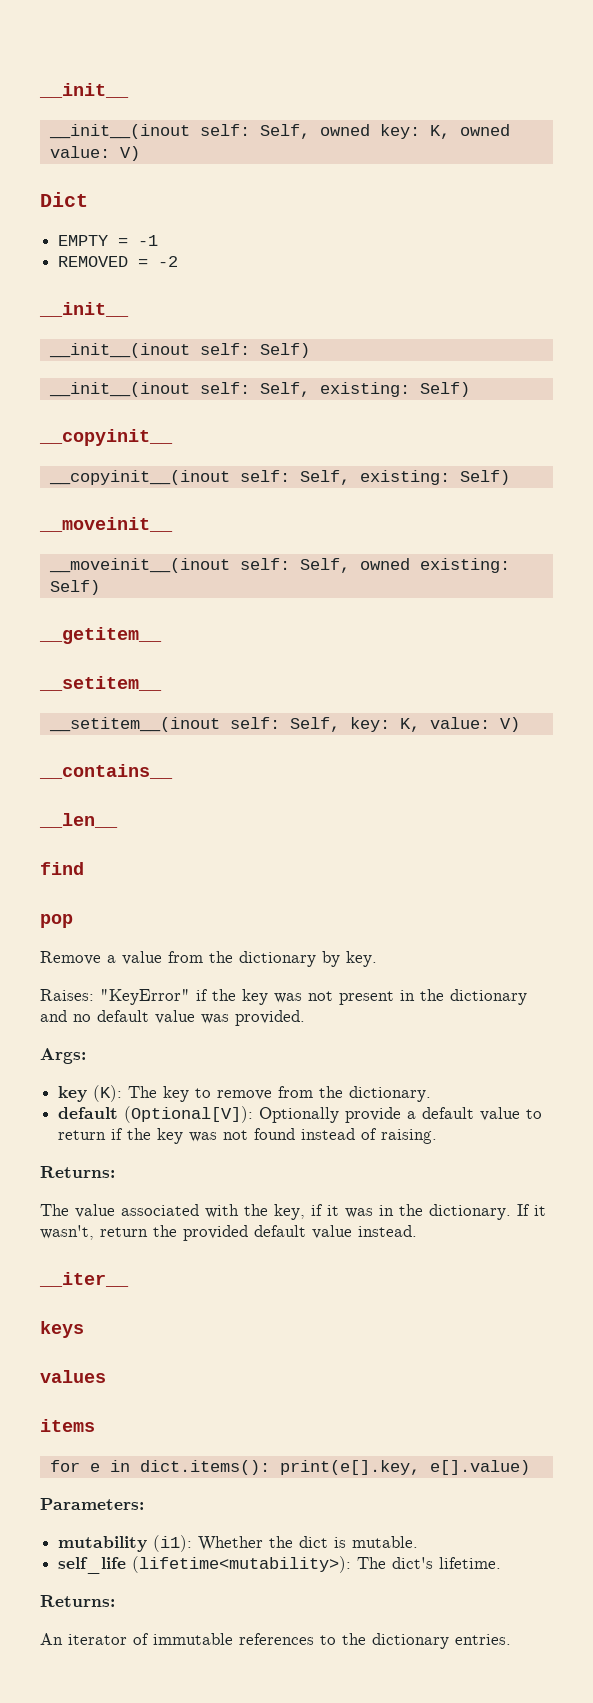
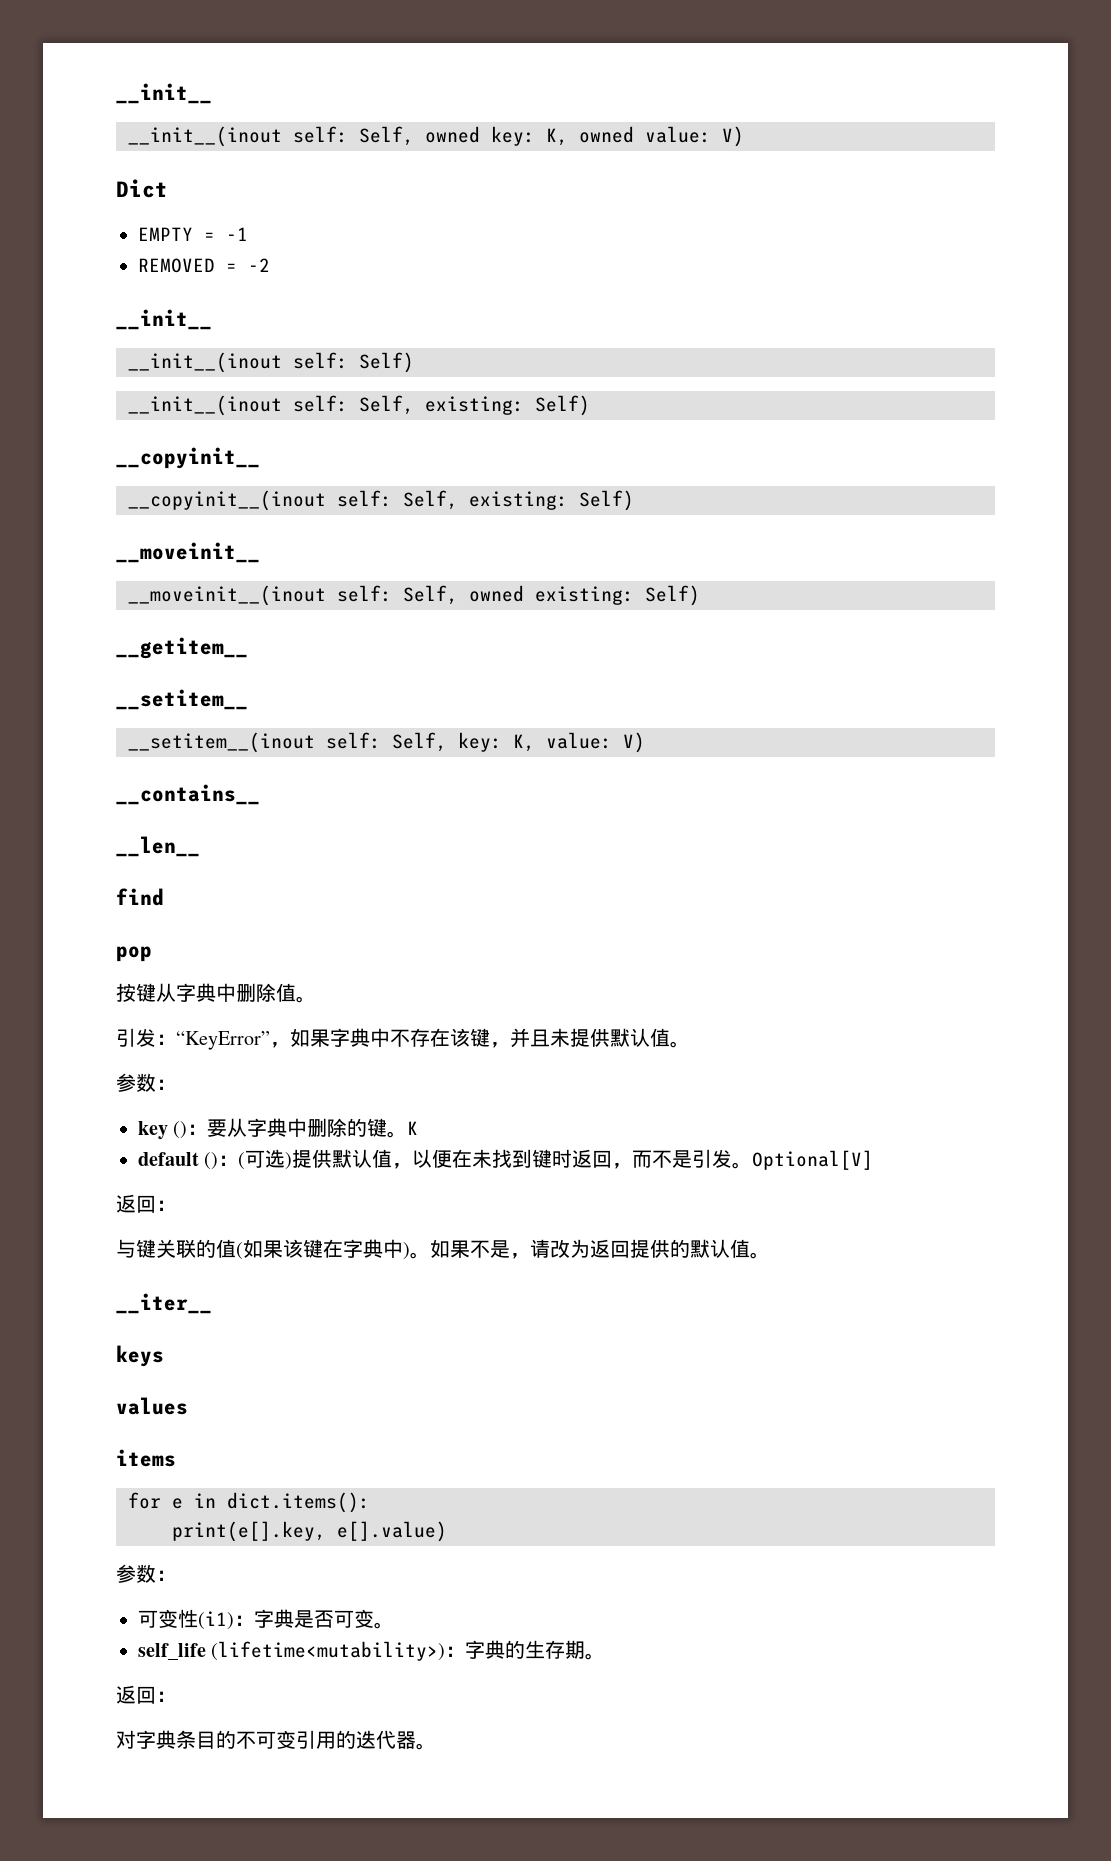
[40,951,377,967] [40,989,527,1005] [40,1010,305,1026] [40,1048,86,1064] [58,1085,432,1102] [58,1106,543,1123] [58,1128,438,1144] [40,1166,115,1178] [40,1204,546,1220] [40,1225,417,1241] Remove a value from the dictionary by key. // Raises: "KeyError" if the key was not present in the dictionary and no default value was provided. // Args: // key (K): The key to remove from the dictionary. // default (Optional[V]): Optionally provide a default value to return if the key was not found instead of raising. // Returns: // The value associated with the key, if it was in the dictionary. If it wasn't, return the provided default value instead. -> [116,983,316,1003] [116,1028,690,1050] [116,1073,176,1092] [138,1118,419,1140] [138,1149,874,1170] [116,1194,176,1213] [116,1239,770,1260] 按键从字典中删除值。 // 引发：“KeyError”，如果字典中不存在该键，并且未提供默认值。 // 参数： // key ()：要从字典中删除的键。K // default ()：(可选)提供默认值，以便在未找到键时返回，而不是引发。Optional[V] // 返回： // 与键关联的值(如果该键在字典中)。如果不是，请改为返回提供的默认值。
(270, 1467) none -> (370, 1502) //
[40,1498,144,1510] [58,1535,419,1552] [58,1556,502,1574] [40,1595,115,1607] [40,1633,511,1649] Parameters: // mutability (i1): Whether the dict is mutable. // self_life (lifetime<mutability>): The dict's lifetime. // Returns: // An iterator of immutable references to the dictionary entries. -> [116,1564,176,1583] [138,1609,394,1630] [138,1640,606,1661] [116,1685,176,1704] [116,1730,436,1750] 参数： // 可变性(i1)：字典是否可变。 // self_life (lifetime<mutability>)：字典的生存期。 // 返回： // 对字典条目的不可变引用的迭代器。

